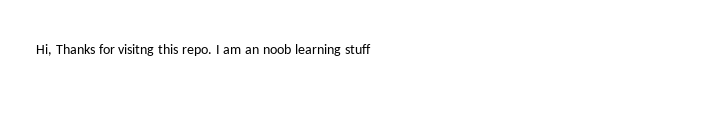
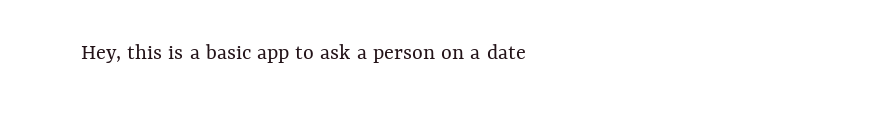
[36,44,371,56] Hi, Thanks for visitng this repo. I am an noob learning stuff -> [81,44,526,63] Hey, this is a basic app to ask a person on a date

